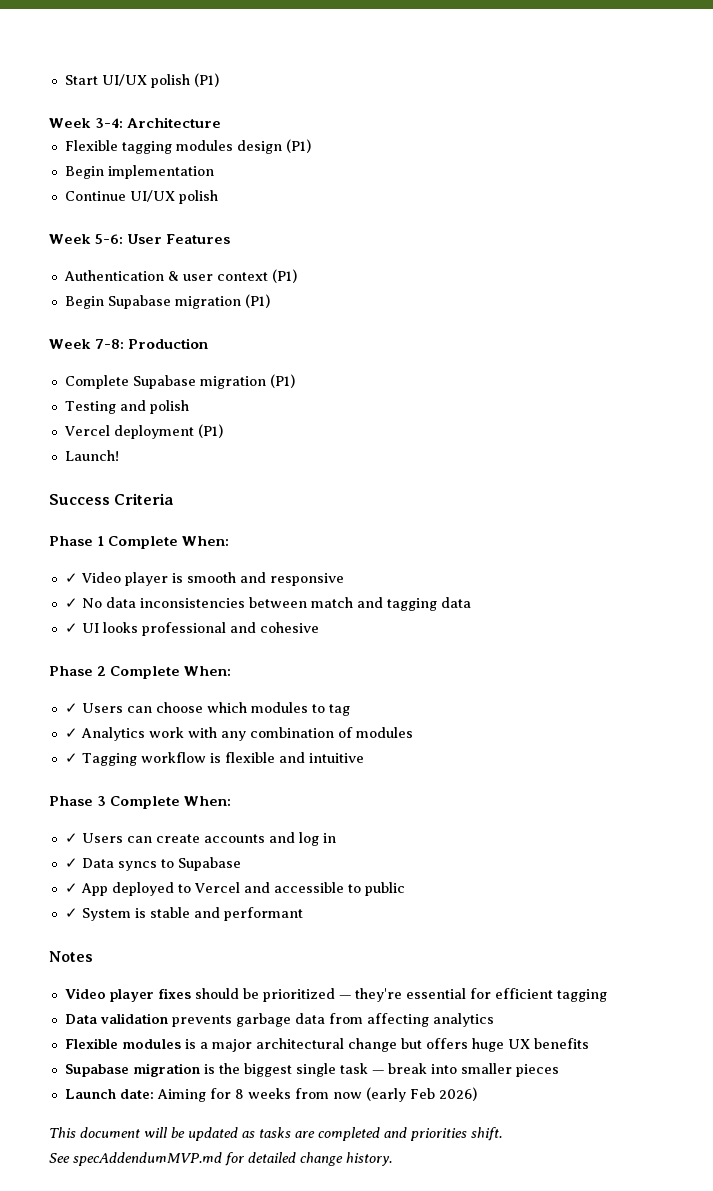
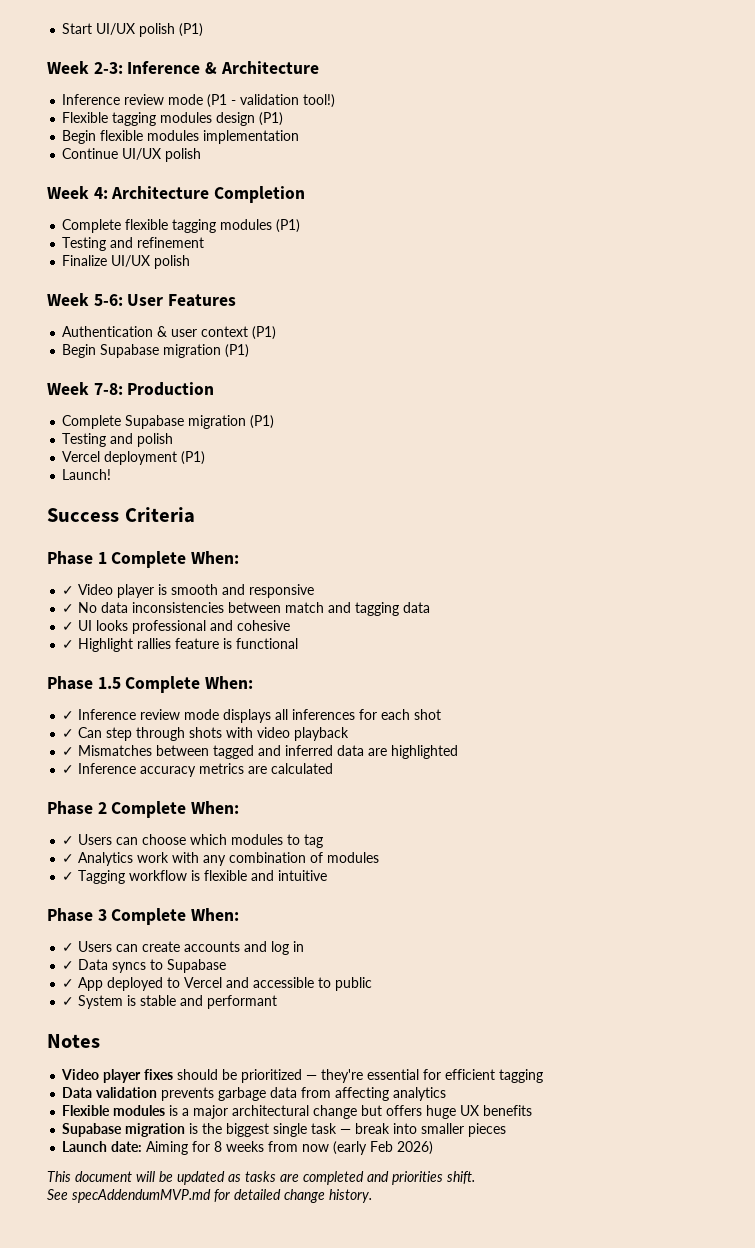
[95,117,222,128] 3-4: Architecture -> [93,61,319,74] [62,94,336,108] 2-3: Inference & Architecture // Inference review mode (P1 - validation tool!)
(104, 172) none -> [100,130,200,141] flexible modules
(218, 197) none -> [47,186,306,203] [62,219,301,233] [62,237,205,251] [62,255,191,269] // Week 4: Architecture Completion // Complete flexible tagging modules (P1) // Testing and refinement // Finalize UI/UX polish
(319, 627) none -> [62,638,299,652] [47,676,254,693] [62,709,442,723] [62,727,350,741] [62,745,459,759] [62,763,334,777] // ✓ Highlight rallies feature is functional // Phase 1.5 Complete When: // ✓ Inference review mode displays all inferences for each shot // ✓ Can step through shots with video playback // ✓ Mismatches between tagged and inferred data are highlighted // ✓ Inference accuracy metrics are calculated

